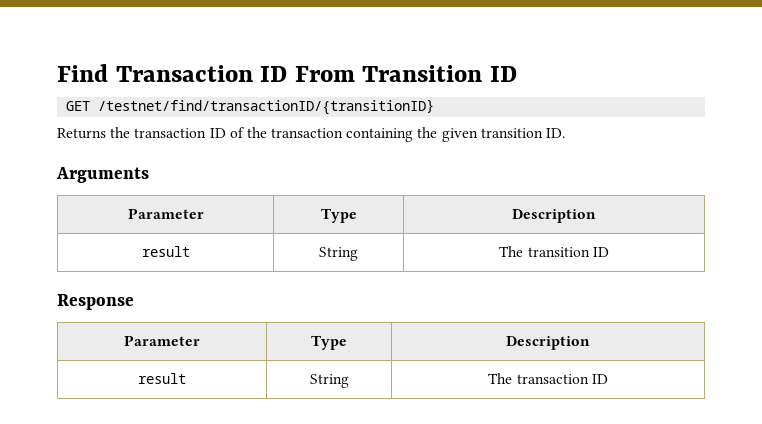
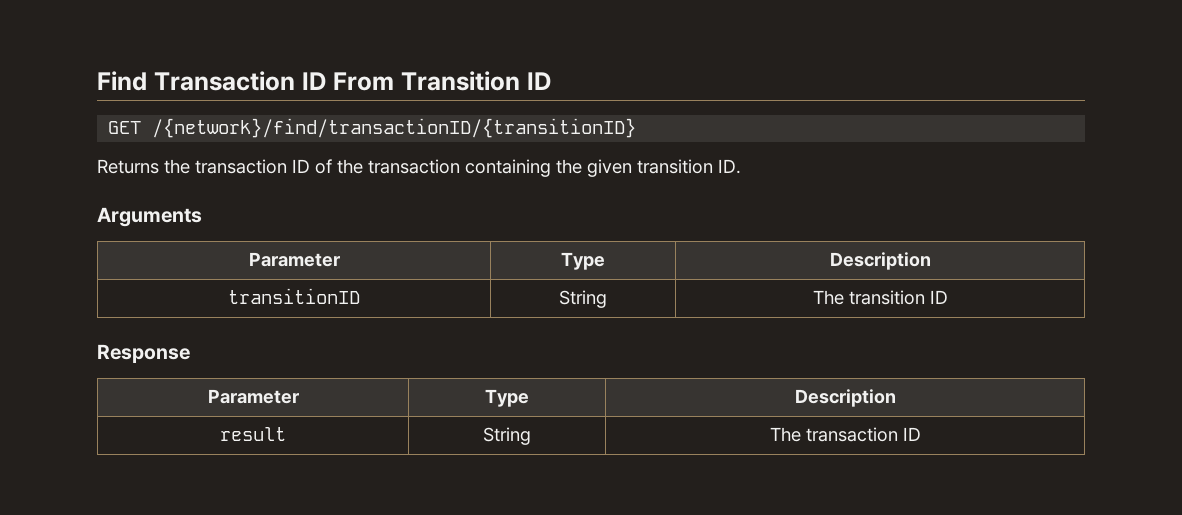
[98,99,435,115] /testnet/find/transactionID/{transitionID} -> [152,118,637,138] /{network}/find/transactionID/{transitionID}
[141,246,190,257] result -> [228,288,360,304] transitionID

